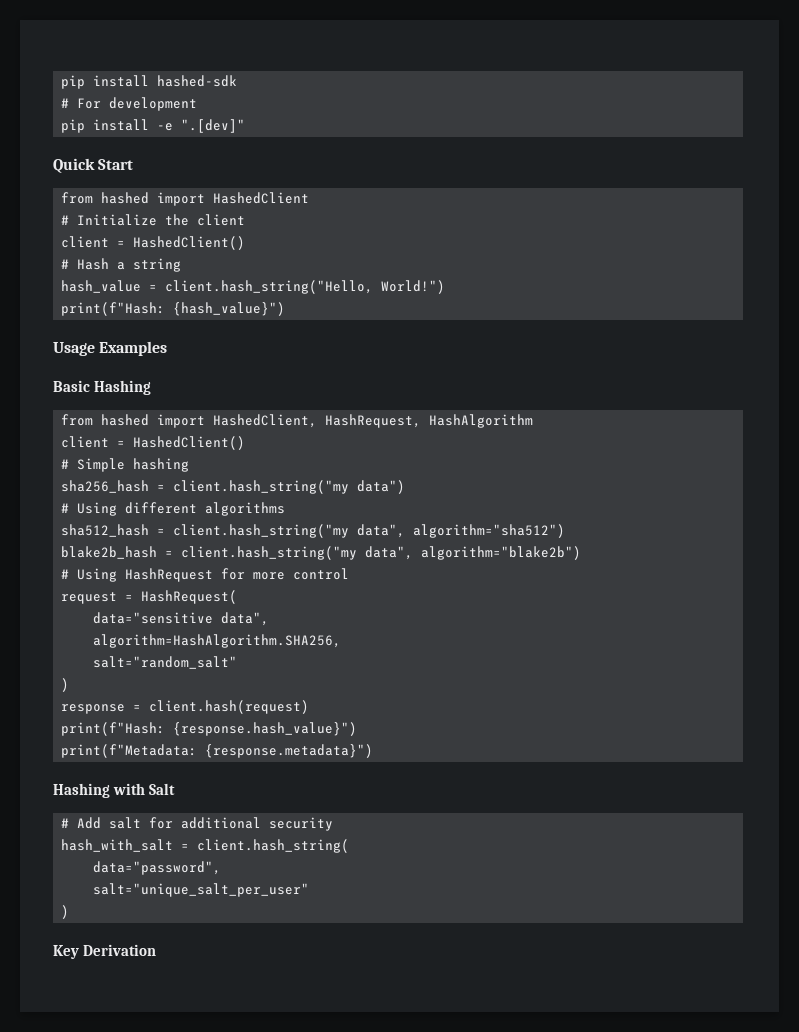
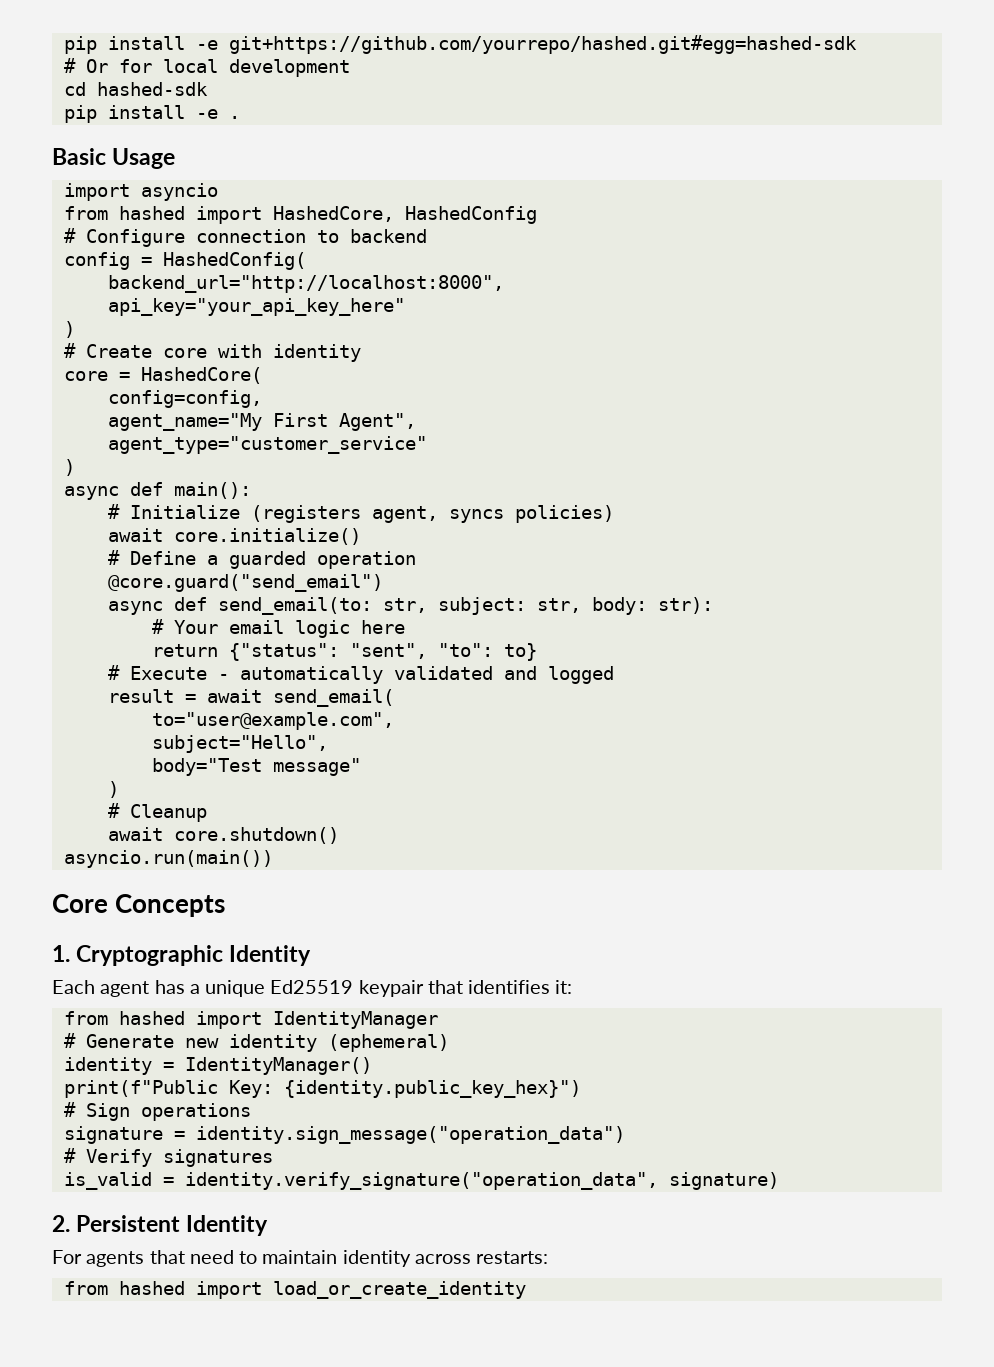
[61,75,238,89] [61,98,102,109] pip install hashed-sdk // # For -> [63,35,857,54] [63,58,218,73] pip install -e git+https://github.com/yourrepo/hashed.git#egg=hashed-sdk // # Or for local
[61,119,246,133] [53,158,134,173] [61,192,310,206] [61,214,246,226] [61,236,246,250] [61,258,182,272] [61,280,446,294] [61,302,286,316] [53,341,168,356] [53,380,151,395] [61,414,534,428] [61,436,246,450] [61,458,190,472] [61,480,406,494] [61,502,286,516] [61,524,566,538] [61,546,582,560] [61,568,350,582] [61,590,238,604] [93,612,270,626] [93,634,342,648] [93,656,238,669] [61,678,70,692] [61,700,310,714] [61,722,358,736] [61,744,374,758] [53,783,175,798] [61,817,334,831] [61,839,350,853] [93,861,222,875] [93,883,310,897] [61,905,70,919] [53,944,156,959] // pip install -e ".[dev]" // Quick Start // from hashed import HashedClient // # Initialize the client // client = HashedClient() // # Hash a string // hash_value = client.hash_string("Hello, World!") // print(f"Hash: {hash_value}") // Usage Examples // Basic Hashing // from hashed import HashedClient, HashRequest, HashAlgorithm // client = HashedClient() // # Simple hashing // sha256_hash = client.hash_string("my data") // # Using different algorithms // sha512_hash = client.hash_string("my data", algorithm="sha512") // blake2b_hash = client.hash_string("my data", algorithm="blake2b") // # Using HashRequest for more control // request = HashRequest( // data="sensitive data", // algorithm=HashAlgorithm.SHA256, // salt="random_salt" // ) // response = client.hash(request) // print(f"Hash: {response.hash_value}") // print(f"Metadata: {response.metadata}") // Hashing with Salt // # Add salt for additional security // hash_with_salt = client.hash_string( // data="password", // salt="unique_salt_per_user" // ) // Key Derivation -> [63,82,208,96] [63,105,240,123] [52,148,176,169] [63,183,218,201] [63,206,537,224] [63,228,427,247] [63,252,306,270] [107,275,504,293] [107,298,405,316] [63,321,75,338] [63,343,361,362] [63,367,262,384] [107,390,262,408] [107,413,416,431] [107,436,427,454] [63,459,75,476] [63,482,251,500] [107,504,614,523] [107,528,361,545] [107,550,416,569] [107,574,383,592] [107,597,713,615] [151,619,405,638] [151,643,537,661] [107,665,614,684] [107,689,394,707] [151,712,394,730] [151,735,328,753] [151,758,361,776] [107,781,119,798] [107,803,207,822] [107,827,339,844] [63,850,273,868] [52,894,226,917] [52,945,312,966] [52,980,573,997] [63,1011,438,1029] [63,1033,449,1052] [63,1057,372,1075] [63,1080,581,1098] [63,1102,251,1121] [63,1126,625,1144] [63,1148,273,1167] [63,1172,779,1190] [52,1215,269,1236] [52,1250,549,1267] [63,1281,526,1299] // cd hashed-sdk // pip install -e . // Basic Usage // import asyncio // from hashed import HashedCore, HashedConfig // # Configure connection to backend // config = HashedConfig( // backend_url="http://localhost:8000", // api_key="your_api_key_here" // ) // # Create core with identity // core = HashedCore( // config=config, // agent_name="My First Agent", // agent_type="customer_service" // ) // async def main(): // # Initialize (registers agent, syncs policies) // await core.initialize() // # Define a guarded operation // @core.guard("send_email") // async def send_email(to: str, subject: str, body: str): // # Your email logic here // return {"status": "sent", "to": to} // # Execute - automatically validated and logged // result = await send_email( // to="user@example.com", // subject="Hello", // body="Test message" // ) // # Cleanup // await core.shutdown() // asyncio.run(main()) // Core Concepts // 1. Cryptographic Identity // Each agent has a unique Ed25519 keypair that identifies it: // from hashed import IdentityManager // # Generate new identity (ephemeral) // identity = IdentityManager() // print(f"Public Key: {identity.public_key_hex}") // # Sign operations // signature = identity.sign_message("operation_data") // # Verify signatures // is_valid = identity.verify_signature("operation_data", signature) // 2. Persistent Identity // For agents that need to maintain identity across restarts: // from hashed import load_or_create_identity

